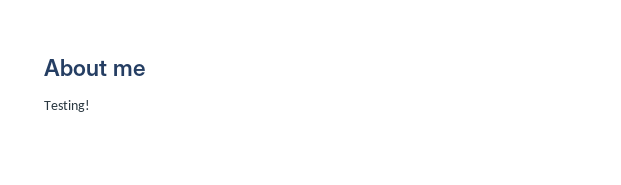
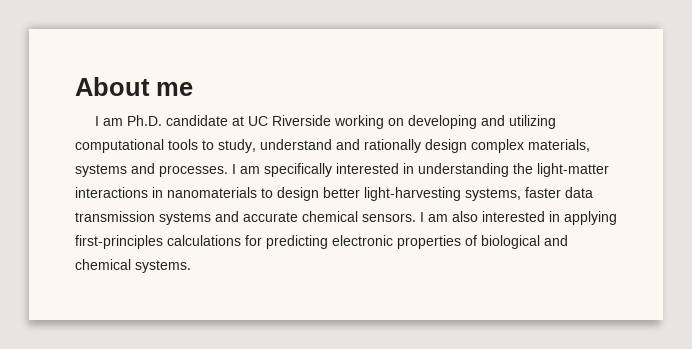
[44,100,90,112] Testing! -> [95,115,557,129] [75,139,590,153] [75,163,609,177] [75,187,593,201] [75,211,617,225] [75,235,568,249] [75,259,191,273] I am Ph.D. candidate at UC Riverside working on developing and utilizing computational tools to study, understand and rationally design complex materials, systems and processes. I am specifically interested in understanding the light-matter interactions in nanomaterials to design better light-harvesting systems, faster data transmission systems and accurate chemical sensors. I am also interested in applying first-principles calculations for predicting electronic properties of biological and chemical systems.

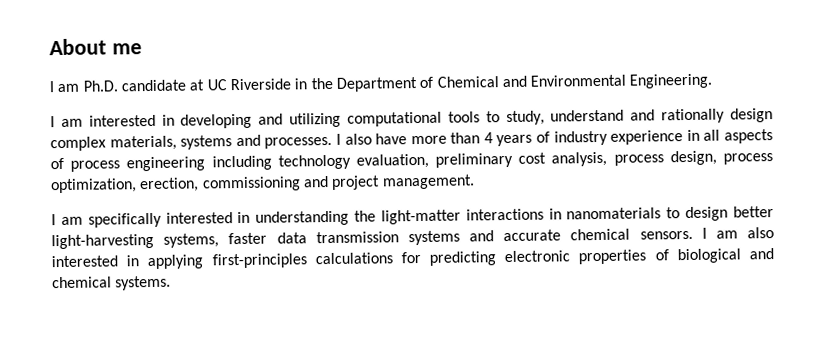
[334,115,405,129] working on -> [294,73,713,92] [50,114,175,128] in the Department of Chemical and Environmental Engineering. // I am interested in
(236, 169) none -> [344,129,773,147] [50,150,773,172] [50,174,475,194] [51,214,56,226] also have more than 4 years of industry experience in all aspects of process engineering including technology evaluation, preliminary cost analysis, process design, process optimization, erection, commissioning and project management. // I

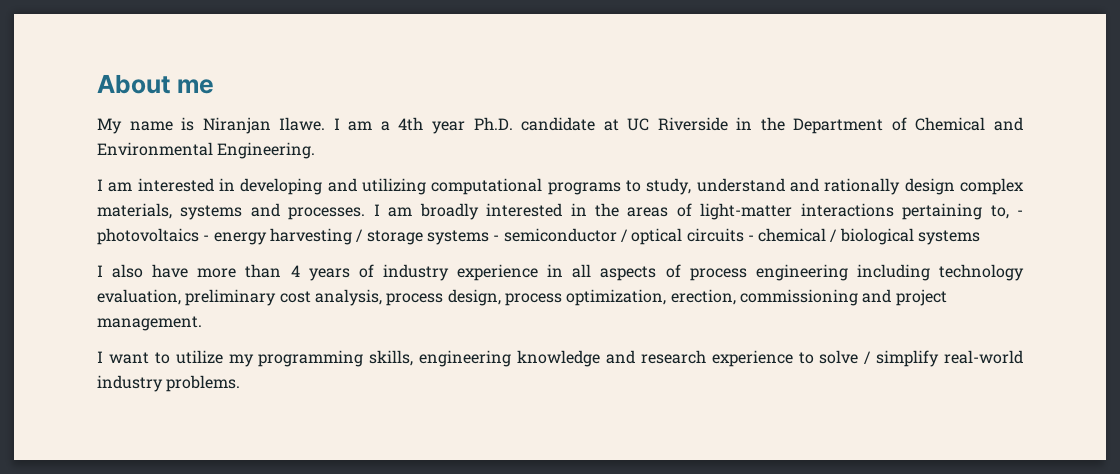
[49,81,80,93] I am -> [97,117,465,134] My name is Niranjan Ilawe. I am a 4th year
[447,111,480,123] tools -> [547,182,621,195] programs
(341, 139) none -> [388,203,1023,220] [97,228,981,245] [97,265,103,277] am broadly interested in the areas of light-matter interactions pertaining to, - photovoltaics - energy harvesting / storage systems - semiconductor / optical circuits - chemical / biological systems // I
[60,206,774,228] [51,227,774,250] [51,248,774,270] [52,275,172,291] am specifically interested in understanding the light-matter interactions in nanomaterials to design better light-harvesting systems, faster data transmission systems and accurate chemical sensors. I am also interested in applying first-principles calculations for predicting electronic properties of biological and chemical systems. -> [108,350,1023,367] [97,375,241,392] want to utilize my programming skills, engineering knowledge and research experience to solve / simplify real-world industry problems.

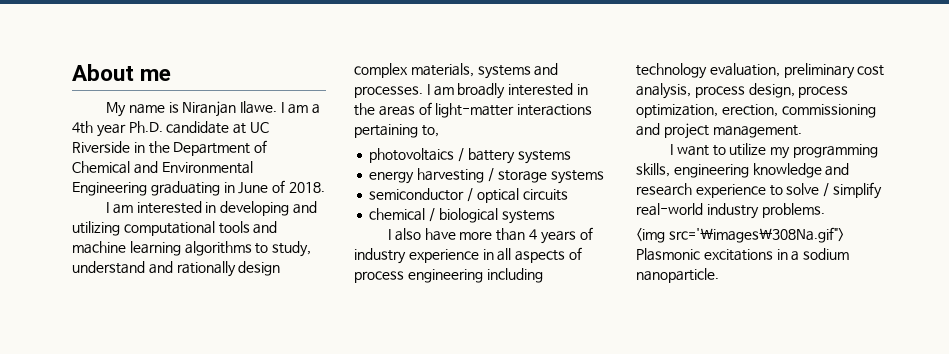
[217,142,316,159] Engineering. -> [72,180,325,196] Engineering graduating in June of 2018.
[547,182,621,195] programs -> [218,221,278,234] [72,241,252,256] tools and machine learning algorithms
[1017,210,1023,216] [97,228,210,245] - photovoltaics - -> [369,148,571,164] // photovoltaics / battery systems //
[493,235,500,241] - -> (604, 177) //
[747,235,754,241] - -> (568, 195) //
(241, 383) none -> [636,227,844,243] [636,248,850,261] [636,268,719,283] // <img src='\images\308Na.gif"> Plasmonic excitations in a sodium nanoparticle.

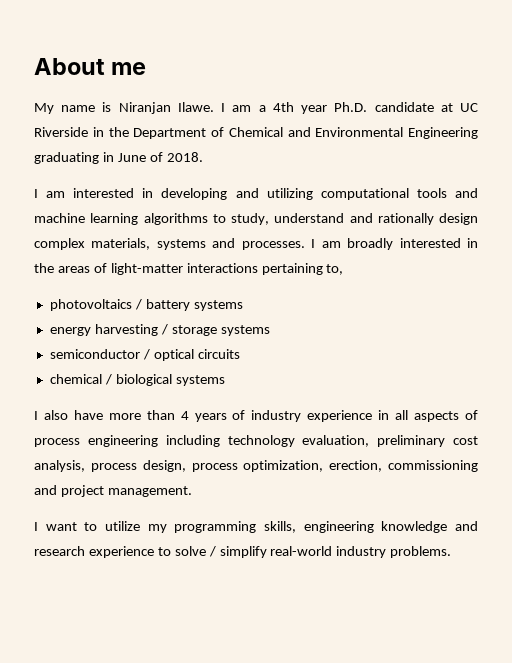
[636,227,844,243] [636,248,850,261] [636,268,719,283] // <img src='\images\308Na.gif"> Plasmonic excitations in a sodium nanoparticle. -> (452, 552) none

